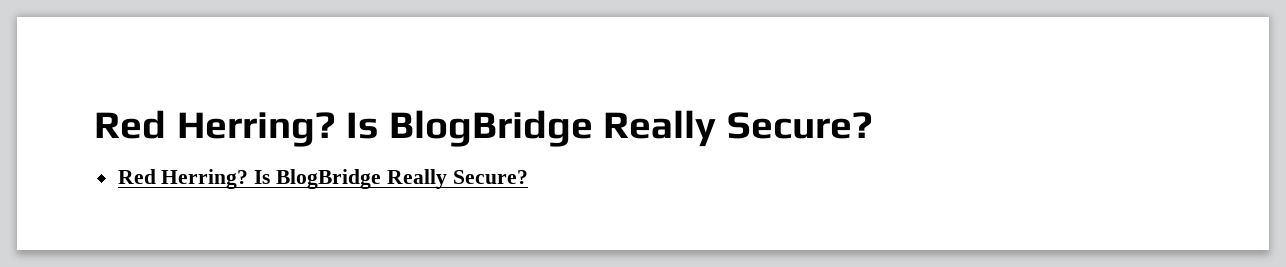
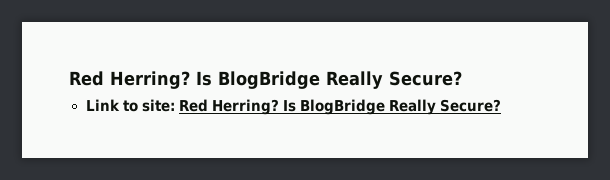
(873, 125) none -> [85,99,175,112] Link to site:

